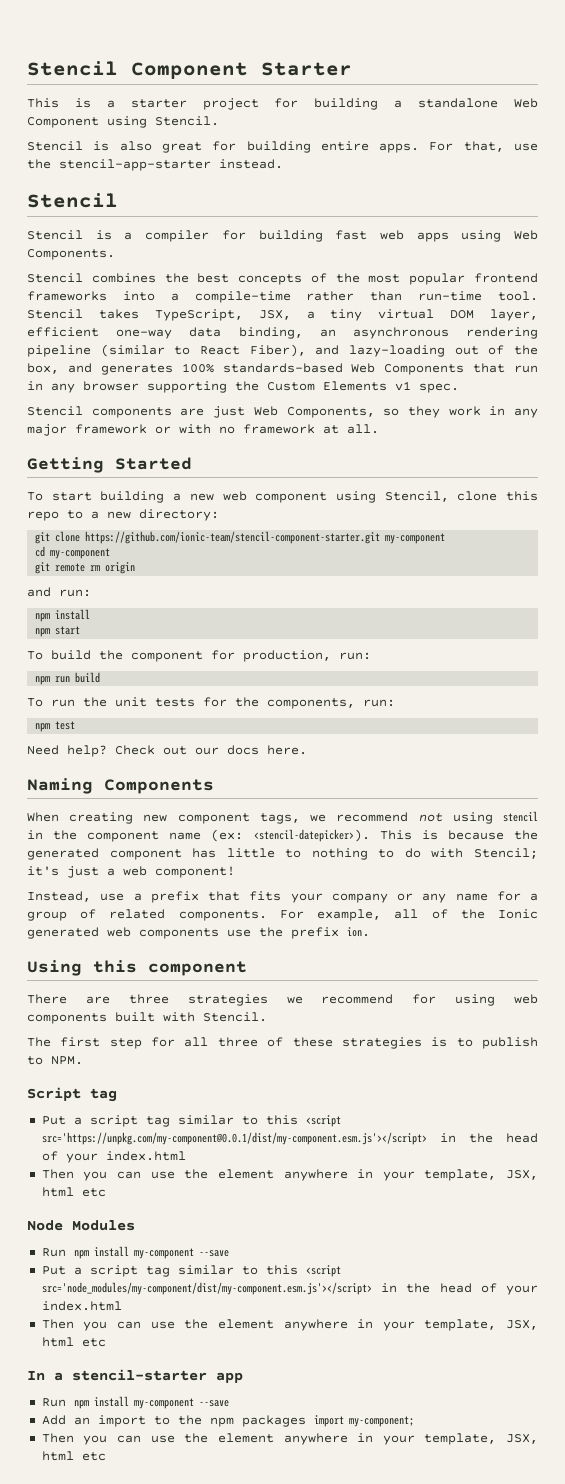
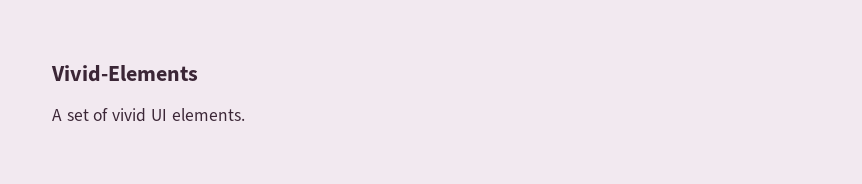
[27,61,352,79] [27,98,539,110] [27,116,219,128] [27,141,538,153] [27,159,283,171] [27,193,118,208] [27,230,538,242] [27,249,115,260] [27,273,538,285] [27,291,538,303] [27,309,538,321] [27,327,538,339] [27,344,538,357] [27,363,538,375] [27,381,459,393] [27,406,538,418] [27,424,379,436] [27,457,192,473] [27,491,538,503] [27,509,219,521] [35,531,446,544] [35,546,111,559] [35,562,136,574] [27,587,91,597] [35,609,91,622] [35,626,81,637] [27,650,371,662] [35,672,101,685] [27,697,395,709] [35,721,76,732] [27,745,307,757] [27,778,214,794] [27,811,538,824] [27,829,538,842] [27,848,538,860] [27,866,235,878] [27,891,538,903] [27,909,538,921] [27,927,370,939] [27,960,247,976] [27,994,538,1006] [27,1012,267,1024] [27,1037,538,1049] [27,1056,83,1065] [27,1087,117,1102] [41,1115,341,1127] [41,1132,538,1145] [41,1151,186,1163] [41,1169,538,1181] [41,1187,106,1197] [27,1220,135,1231] [41,1246,229,1259] [41,1265,341,1277] [41,1282,539,1295] [41,1301,122,1311] [41,1319,538,1331] [41,1337,106,1347] [27,1369,243,1383] [41,1396,229,1409] [41,1415,414,1427] [41,1433,538,1445] [41,1451,106,1461] Stencil Component Starter // This is a starter project for building a standalone Web Component using Stencil. // Stencil is also great for building entire apps. For that, use the stencil-app-starter instead. // Stencil // Stencil is a compiler for building fast web apps using Web Components. // Stencil combines the best concepts of the most popular frontend frameworks into a compile-time rather than run-time tool. Stencil takes TypeScript, JSX, a tiny virtual DOM layer, efficient one-way data binding, an asynchronous rendering pipeline (similar to React Fiber), and lazy-loading out of the box, and generates 100% standards-based Web Components that run in any browser supporting the Custom Elements v1 spec. // Stencil components are just Web Components, so they work in any major framework or with no framework at all. // Getting Started // To start building a new web component using Stencil, clone this repo to a new directory: // git clone https://github.com/ionic-team/stencil-component-starter.git my-component // cd my-component // git remote rm origin // and run: // npm install // npm start // To build the component for production, run: // npm run build // To run the unit tests for the components, run: // npm test // Need help? Check out our docs here. // Naming Components // When creating new component tags, we recommend not using stencil in the component name (ex: <stencil-datepicker>). This is because the generated component has little to nothing to do with Stencil; it's just a web component! // Instead, use a prefix that fits your company or any name for a group of related components. For example, all of the Ionic generated web components use the prefix ion. // Using this component // There are three strategies we recommend for using web components built with Stencil. // The first step for all three of these strategies is to publish to NPM. // Script tag // Put a script tag similar to this <script src='https://unpkg.com/my-component@0.0.1/dist/my-component.esm.js'></script> in the head of your index.html // Then you can use the element anywhere in your template, JSX, html etc // Node Modules // Run npm install my-component --save // Put a script tag similar to this <script src='node_modules/my-component/dist/my-component.esm.js'></script> in the head of your index.html // Then you can use the element anywhere in your template, JSX, html etc // In a stencil-starter app // Run npm install my-component --save // Add an import to the npm packages import my-component; // Then you can use the element anywhere in your template, JSX, html etc -> [51,65,198,82] [52,108,245,122] Vivid-Elements // A set of vivid UI elements.

